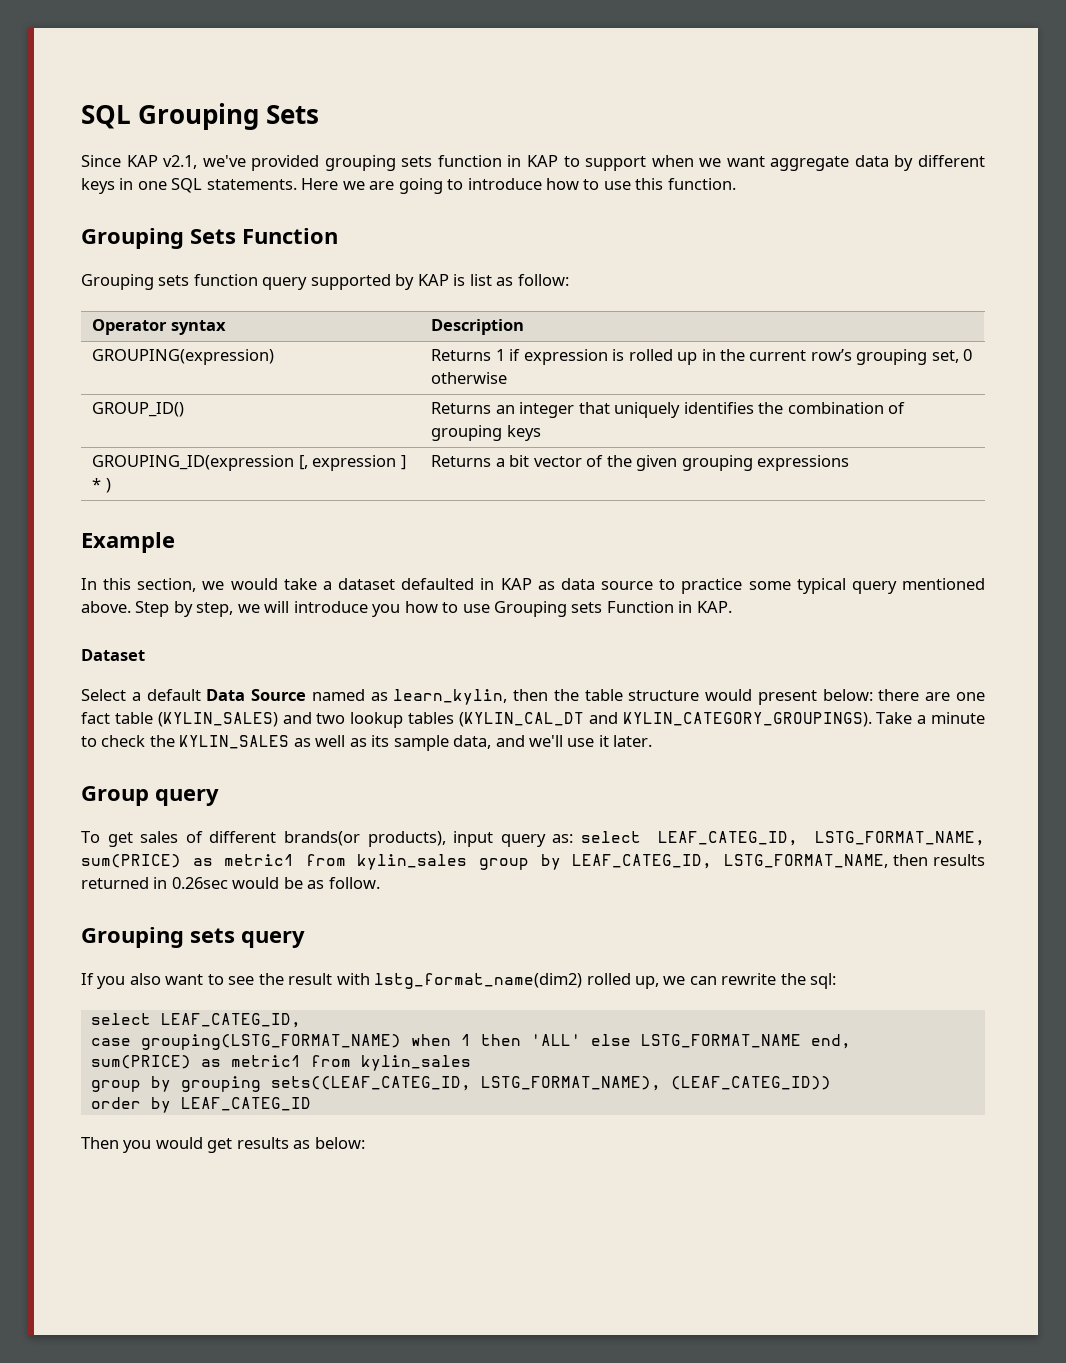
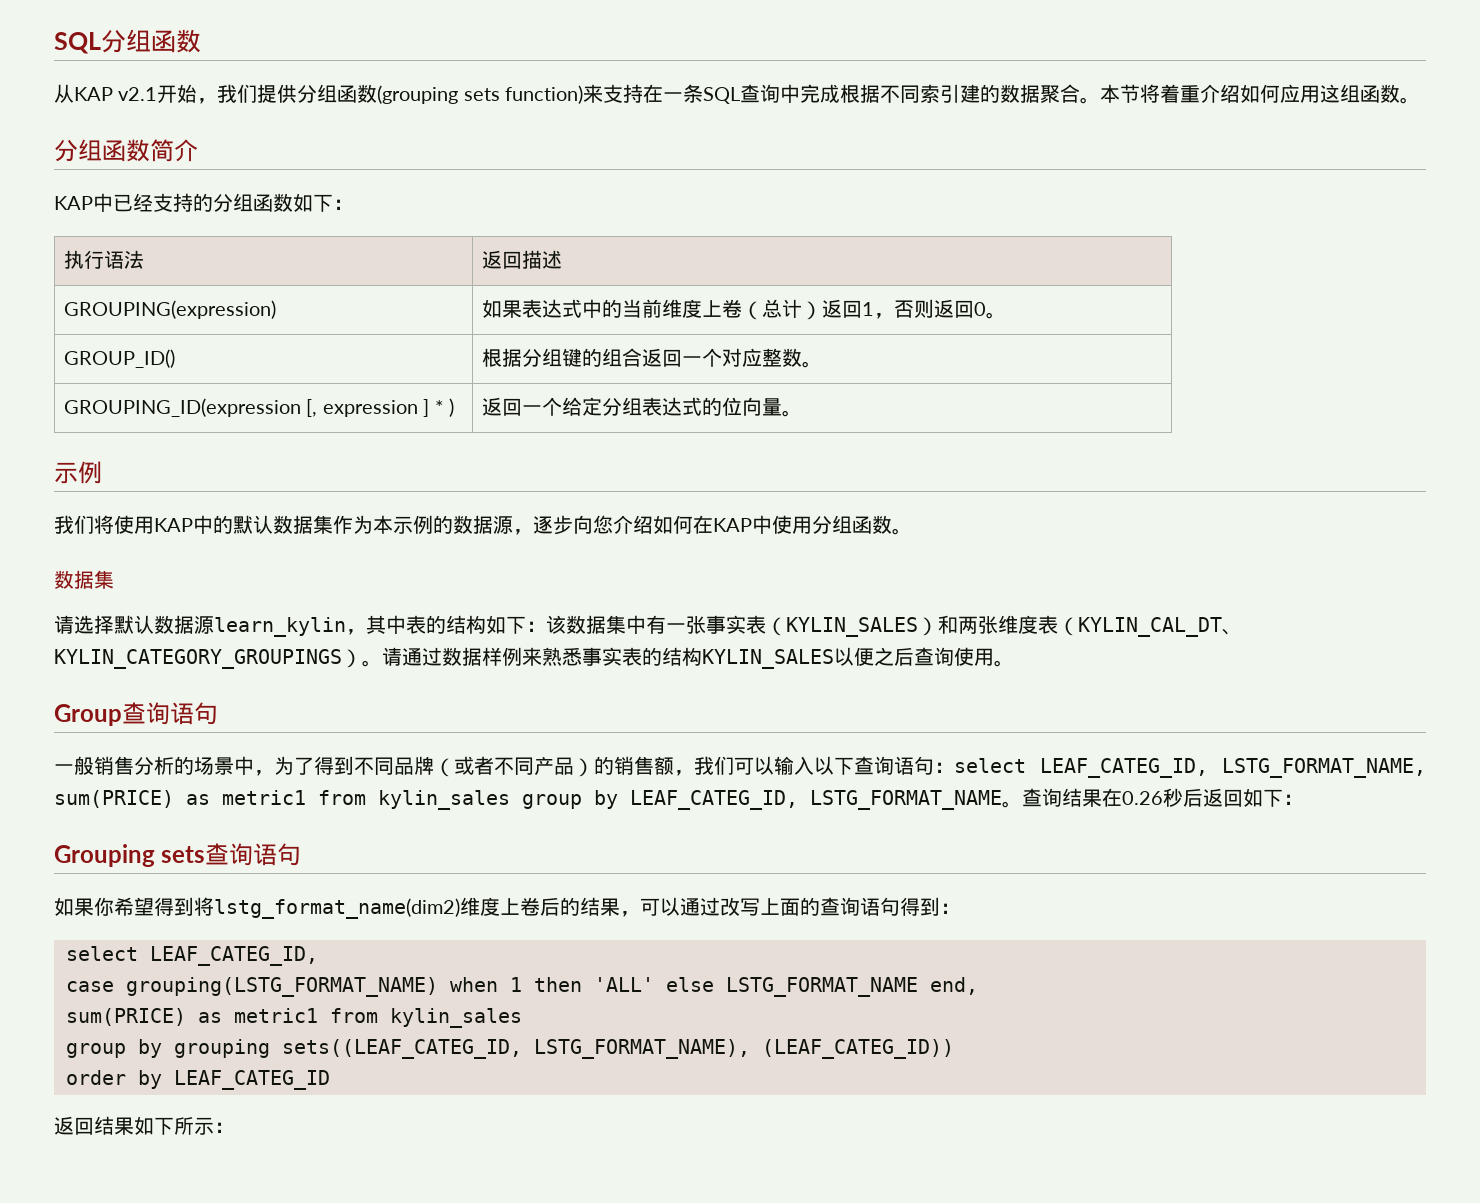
[81,103,320,130] [81,155,985,171] [81,178,736,194] [81,228,338,249] [81,274,569,290] [92,319,226,335] [431,319,525,335] [92,349,275,365] [431,349,973,365] [431,372,508,384] [92,402,185,417] [431,402,906,418] [431,425,541,441] SQL Grouping Sets // Since KAP v2.1, we've provided grouping sets function in KAP to support when we want aggregate data by different keys in one SQL statements. Here we are going to introduce how to use this function. // Grouping Sets Function // Grouping sets function query supported by KAP is list as follow: // Operator syntax | Description // GROUPING(expression) | Returns 1 if expression is rolled up in the current row’s grouping set, 0 otherwise // GROUP_ID() | Returns an integer that uniquely identifies the combination of grouping keys -> [54,29,201,54] [54,84,1421,104] [54,139,198,162] [54,193,353,212] [63,250,144,269] [481,250,562,269] [63,300,276,319] [481,299,1006,320] [63,349,175,368] [481,348,822,368] SQL分组函数 // 从KAP v2.1开始，我们提供分组函数(grouping sets function)来支持在一条SQL查询中完成根据不同索引建的数据聚合。本节将着重介绍如何应用这组函数。 // 分组函数简介 // KAP中已经支持的分组函数如下： // 执行语法 | 返回描述 // GROUPING(expression) | 如果表达式中的当前维度上卷（总计）返回1，否则返回0。 // GROUP_ID() | 根据分组键的组合返回一个对应整数。
[431,455,850,471] [81,532,175,553] [81,578,985,594] [81,601,732,617] [81,649,145,661] [81,689,985,705] [81,712,986,728] [81,735,653,751] [81,786,219,806] [81,831,574,847] Returns a bit vector of the given grouping expressions // Example // In this section, we would take a dataset defaulted in KAP as data source to practice some typical query mentioned above. Step by step, we will introduce you how to use Grouping sets Function in KAP. // Dataset // Select a default Data Source named as learn_kylin, then the table structure would present below: there are one fact table (KYLIN_SALES) and two lookup tables (KYLIN_CAL_DT and KYLIN_CATEGORY_GROUPINGS). Take a minute to check the KYLIN_SALES as well as its sample data, and we'll use it later. // Group query // To get sales of different brands(or products), input query as: -> [481,397,802,417] [54,461,102,484] [54,515,912,535] [54,570,114,589] [54,615,1242,637] [54,647,1014,669] [54,702,218,726] [54,756,954,777] 返回一个给定分组表达式的位向量。 // 示例 // 我们将使用KAP中的默认数据集作为本示例的数据源，逐步向您介绍如何在KAP中使用分组函数。 // 数据集 // 请选择默认数据源learn_kylin，其中表的结构如下：该数据集中有一张事实表（KYLIN_SALES）和两张维度表（KYLIN_CAL_DT、KYLIN_CATEGORY_GROUPINGS）。请通过数据样例来熟悉事实表的结构KYLIN_SALES以便之后查询使用。 // Group查询语句 // 一般销售分析的场景中，为了得到不同品牌（或者不同产品）的销售额，我们可以输入以下查询语句：
[723,854,986,868] [81,877,380,889] [81,927,305,948] [81,973,837,989] LSTG_FORMAT_NAME, then results returned in 0.26sec would be as follow. // Grouping sets query // If you also want to see the result with lstg_format_name(dim2) rolled up, we can rewrite the sql: -> [810,788,1303,810] [54,843,302,867] [54,897,960,919] LSTG_FORMAT_NAME。查询结果在0.26秒后返回如下： // Grouping sets查询语句 // 如果你希望得到将lstg_format_name(dim2)维度上卷后的结果，可以通过改写上面的查询语句得到：
[81,1137,365,1153] Then you would get results as below: -> [54,1116,234,1135] 返回结果如下所示：

